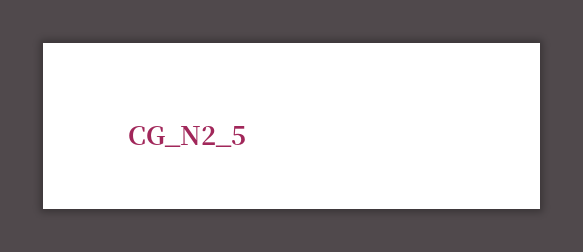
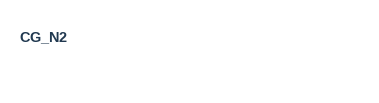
[128,126,246,147] CG_N2_5 -> [20,32,67,44] CG_N2

